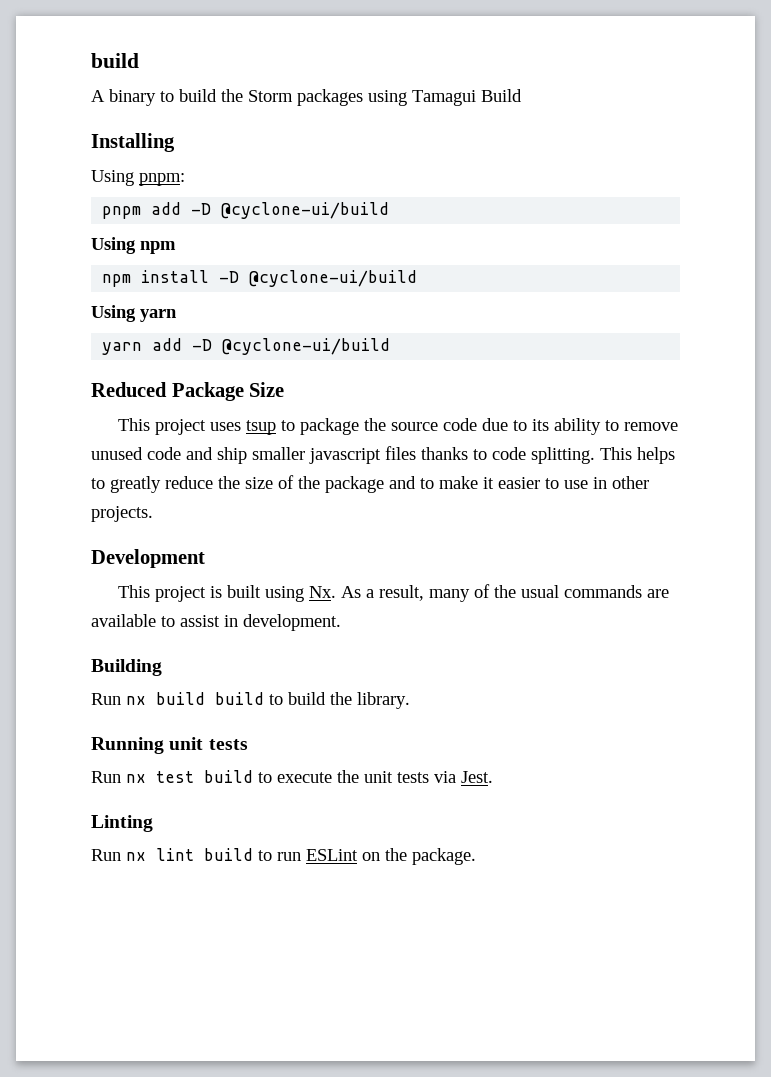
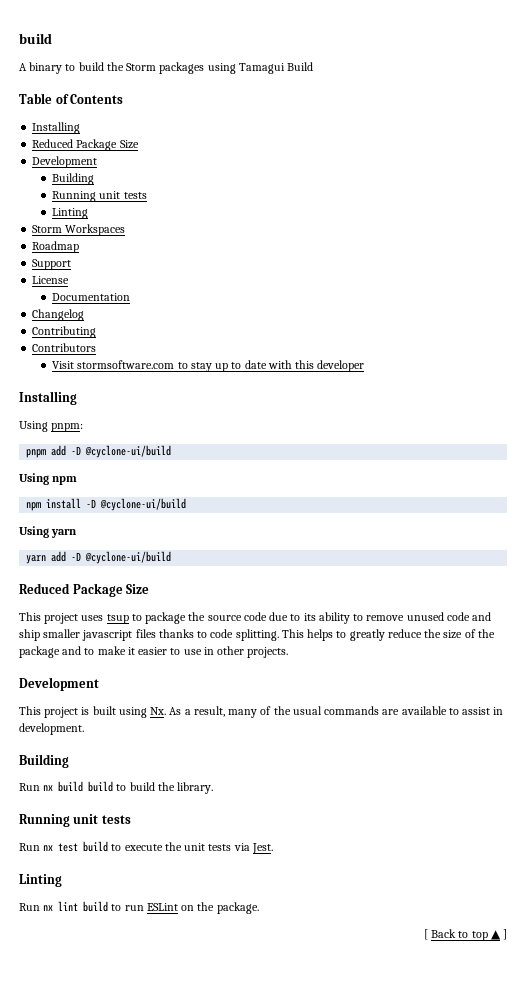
(522, 95) none -> [19,93,124,104] [32,122,81,134] [32,139,139,151] [32,156,98,168] [52,173,95,185] [52,191,147,202] [52,208,89,219] [32,224,126,236] [32,241,80,253] [32,259,72,270] [32,276,70,284] [52,293,131,301] [32,309,85,321] [32,326,97,338] [32,343,97,352] [52,360,365,372] // Table of Contents // Installing // Reduced Package Size // Development // Building // Running unit tests // Linting // Storm Workspaces // Roadmap // Support // License // Documentation // Changelog // Contributing // Contributors // Visit stormsoftware.com to stay up to date with this developer
(476, 856) none -> [423,929,508,941] // [ Back to top ▲ ]

